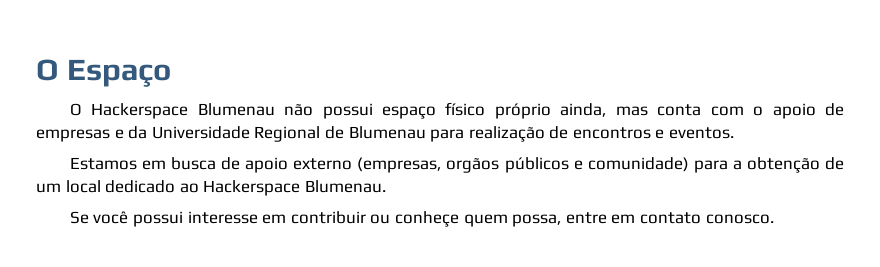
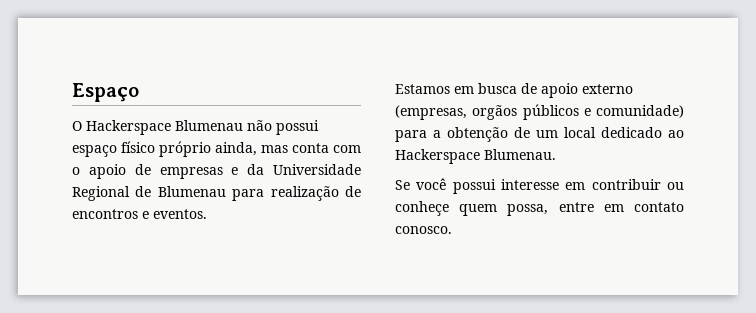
[36,59,59,81] O -> (72, 92) none

